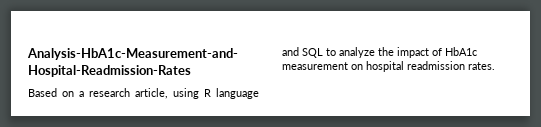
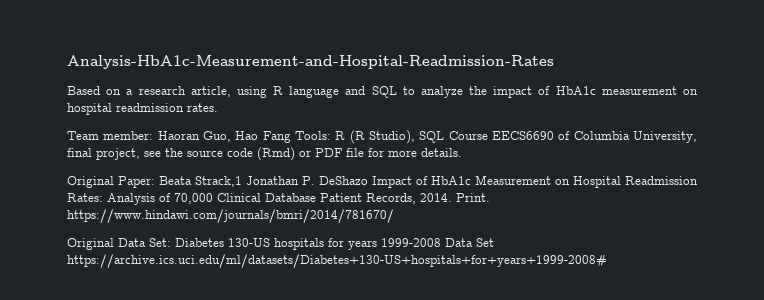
(495, 66) none -> [67,130,697,144] [67,147,462,161] [67,175,698,188] [67,193,490,205] [67,209,394,223] [67,238,494,250] [67,254,607,268] // Team member: Haoran Guo, Hao Fang Tools: R (R Studio), SQL Course EECS6690 of Columbia University, final project, see the source code (Rmd) or PDF file for more details. // Original Paper: Beata Strack,1 Jonathan P. DeShazo Impact of HbA1c Measurement on Hospital Readmission Rates: Analysis of 70,000 Clinical Database Patient Records, 2014. Print. https://www.hindawi.com/journals/bmri/2014/781670/ // Original Data Set: Diabetes 130-US hospitals for years 1999-2008 Data Set https://archive.ics.uci.edu/ml/datasets/Diabetes+130-US+hospitals+for+years+1999-2008#

